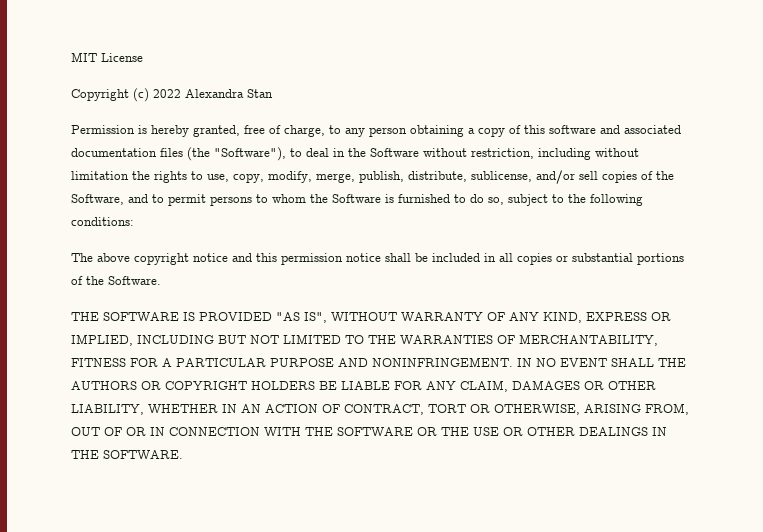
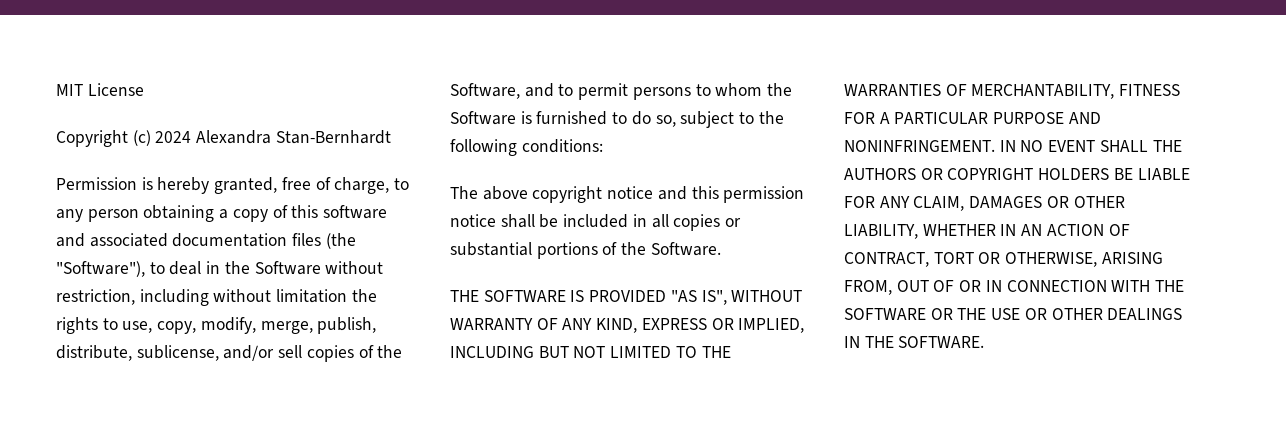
[153,89,273,98] 2022 Alexandra Stan -> [155,130,391,144] 2024 Alexandra Stan-Bernhardt

